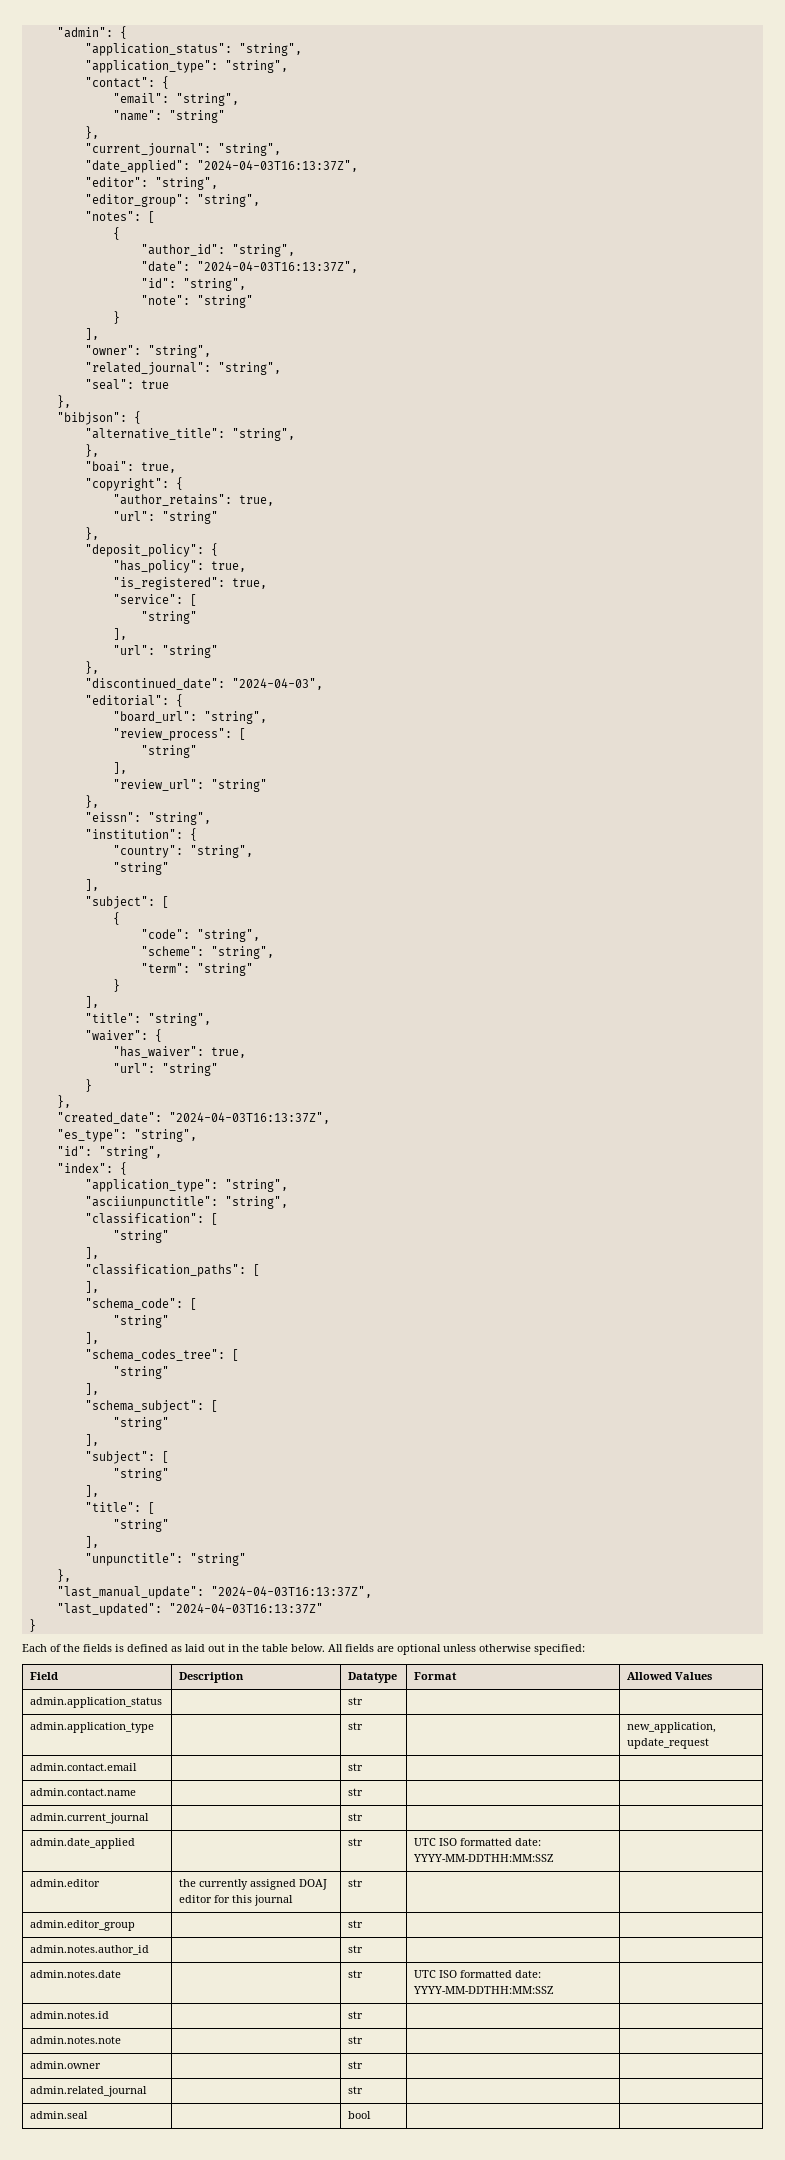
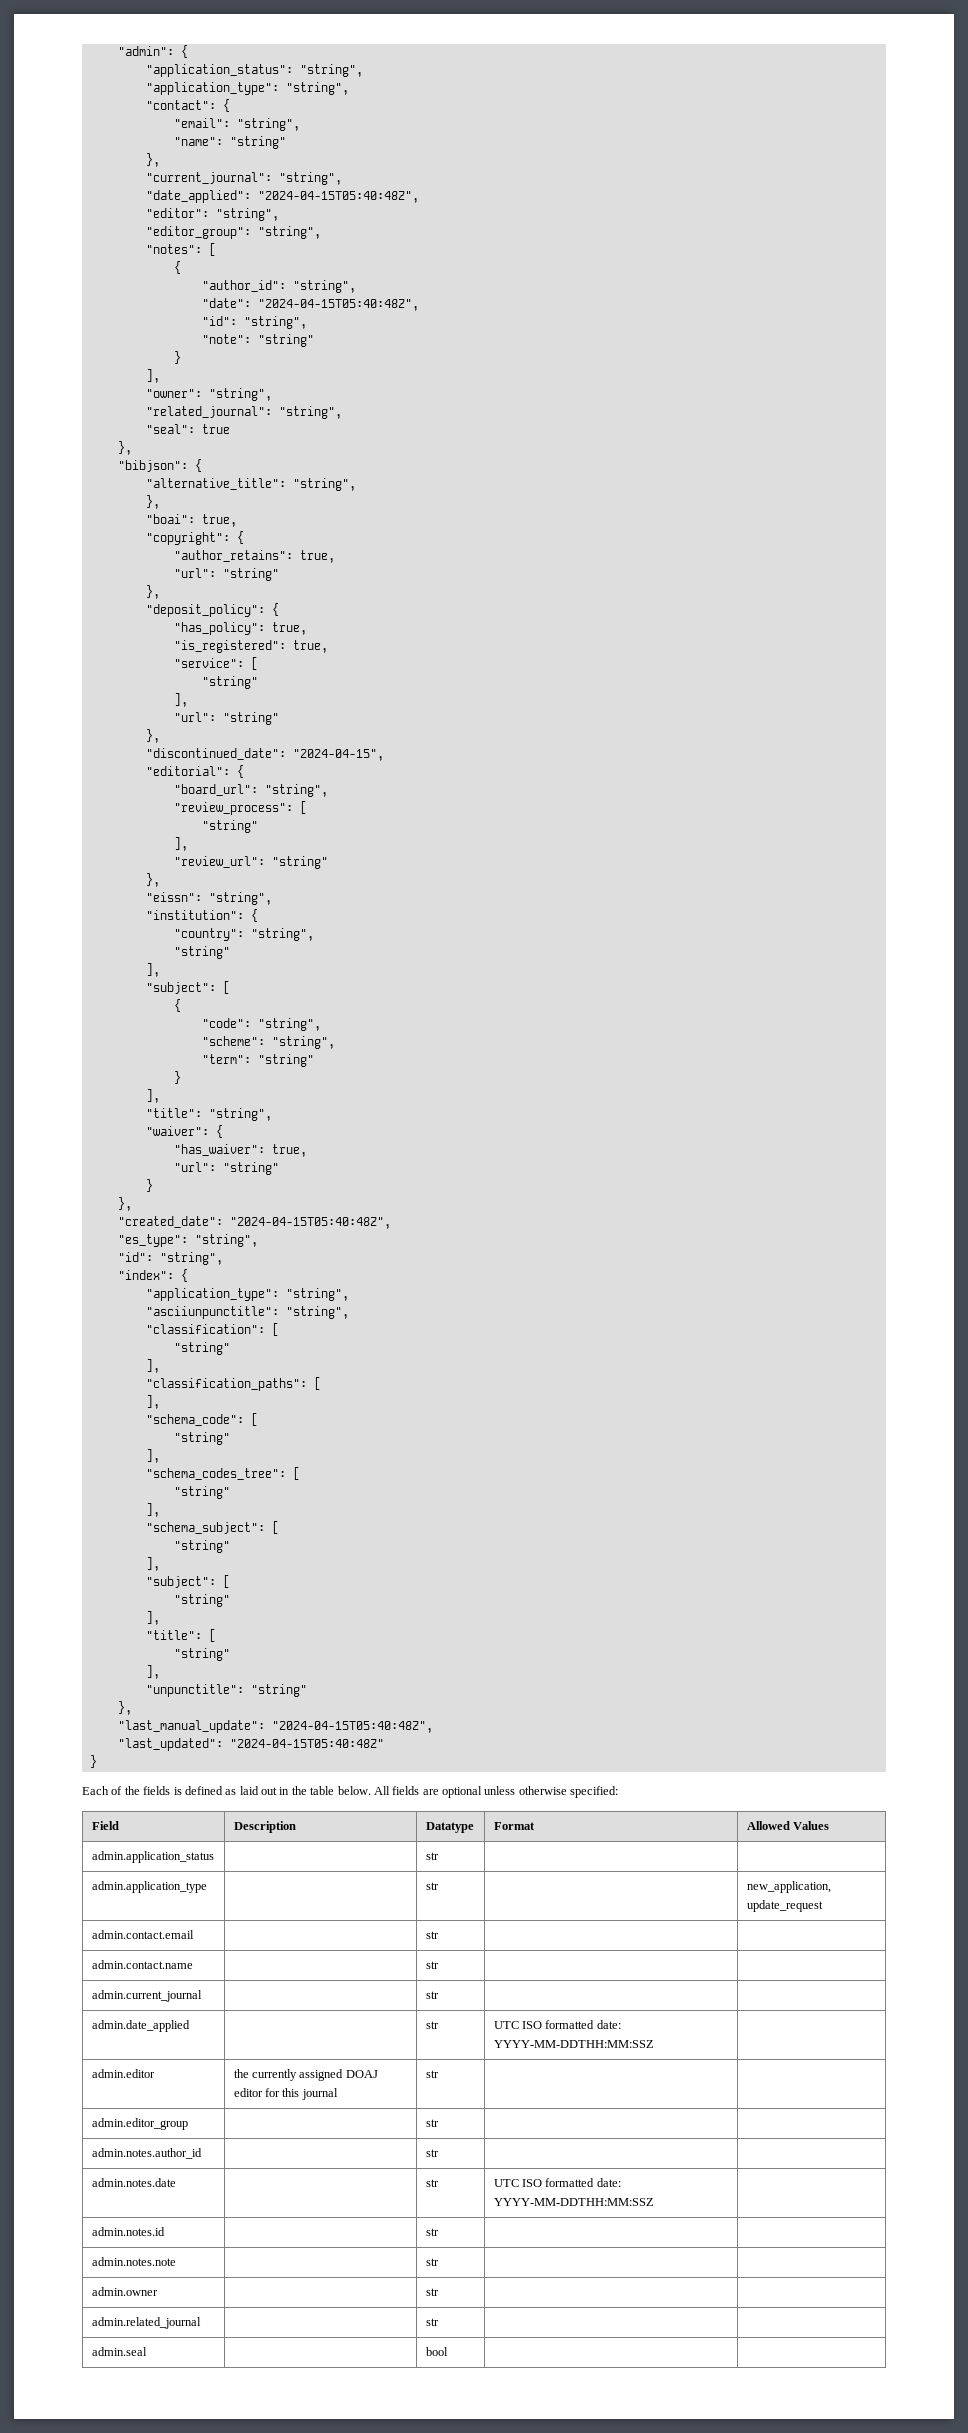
[196,160,358,172] "2024-04-03T16:13:37Z", -> [257,191,419,203] "2024-04-15T05:40:48Z",
[196,261,358,273] "2024-04-03T16:13:37Z", -> [257,299,419,311] "2024-04-15T05:40:48Z",
[231,678,323,690] "2024-04-03", -> [292,749,384,761] "2024-04-15",
[168,1112,330,1124] "2024-04-03T16:13:37Z", -> [229,1217,391,1229] "2024-04-15T05:40:48Z",
[210,1586,372,1598] "2024-04-03T16:13:37Z", -> [271,1721,433,1733] "2024-04-15T05:40:48Z",
[168,1603,323,1614] "2024-04-03T16:13:37Z" -> [229,1739,384,1748] "2024-04-15T05:40:48Z"

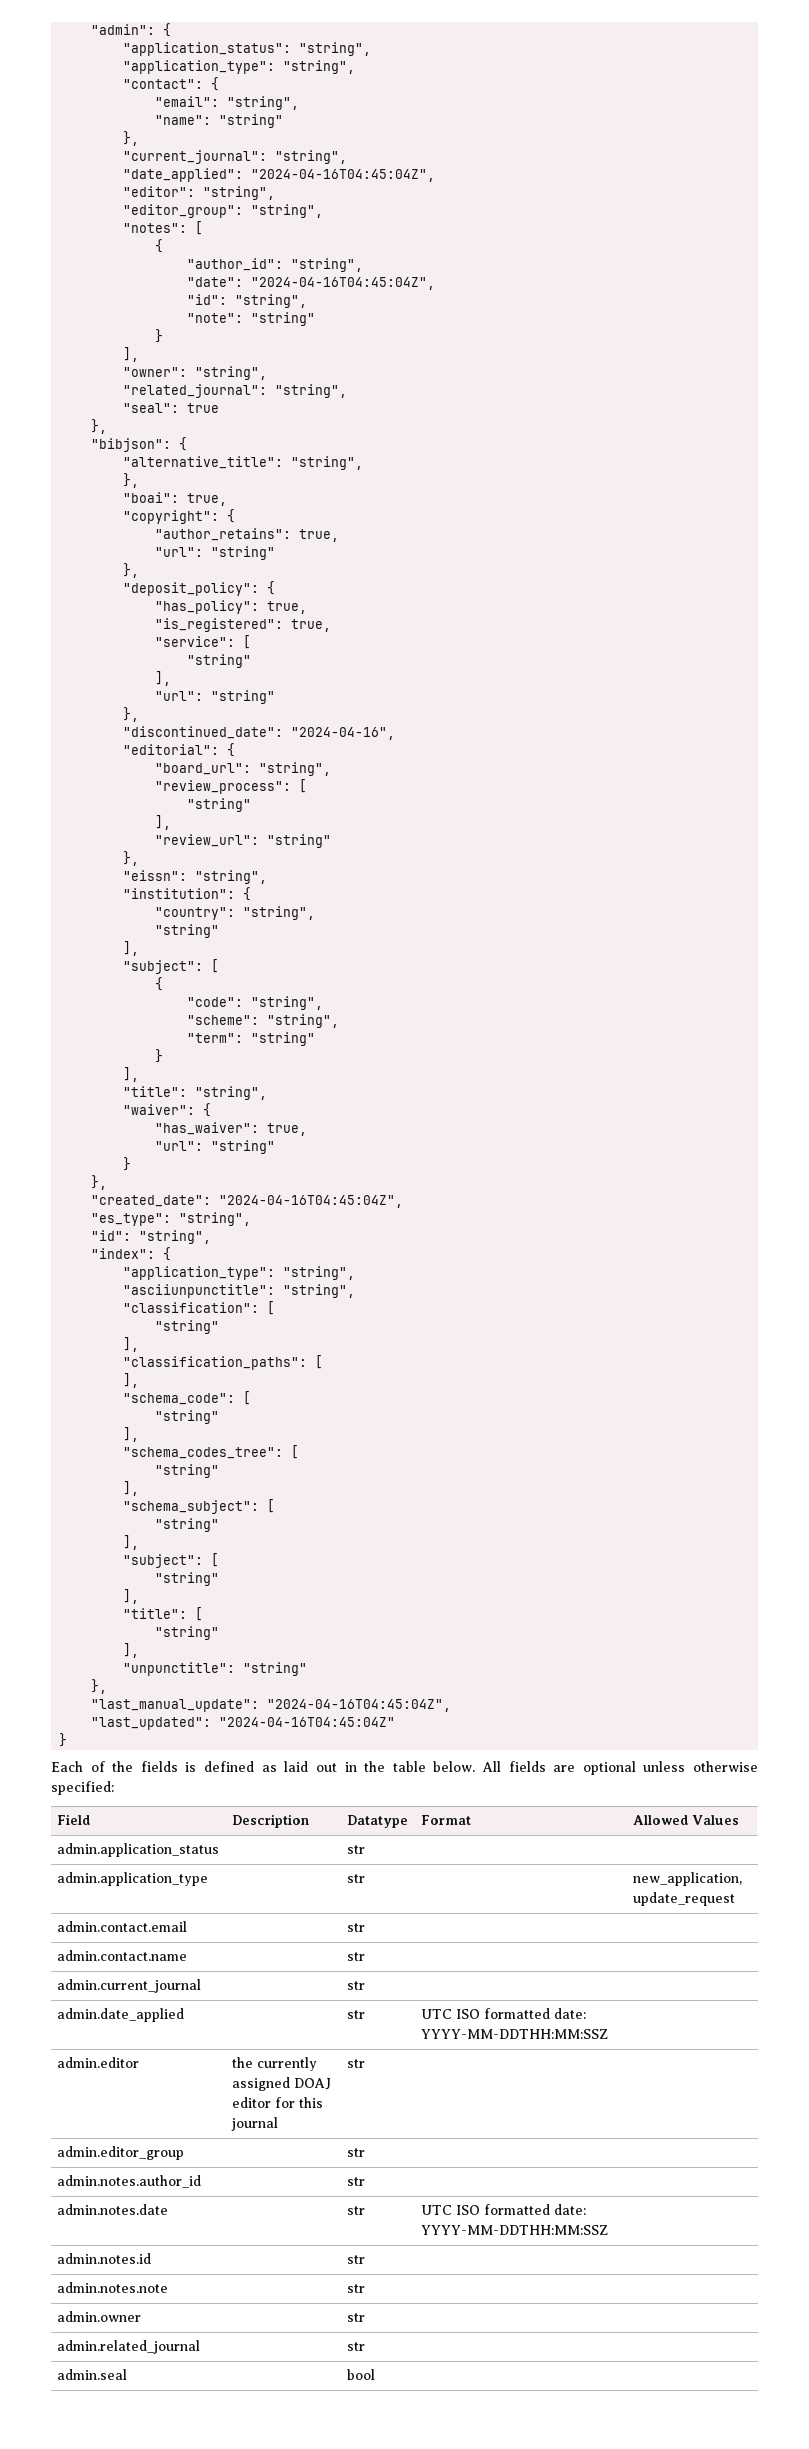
[257,191,419,203] "2024-04-15T05:40:48Z", -> [251,169,436,182] "2024-04-16T04:45:04Z",
[257,299,419,311] "2024-04-15T05:40:48Z", -> [251,277,436,290] "2024-04-16T04:45:04Z",
[292,749,384,761] "2024-04-15", -> [291,727,396,740] "2024-04-16",
[229,1217,391,1229] "2024-04-15T05:40:48Z", -> [219,1195,404,1208] "2024-04-16T04:45:04Z",
[271,1721,433,1733] "2024-04-15T05:40:48Z", -> [267,1699,452,1712] "2024-04-16T04:45:04Z",
[229,1739,384,1748] "2024-04-15T05:40:48Z" -> [219,1717,396,1727] "2024-04-16T04:45:04Z"

